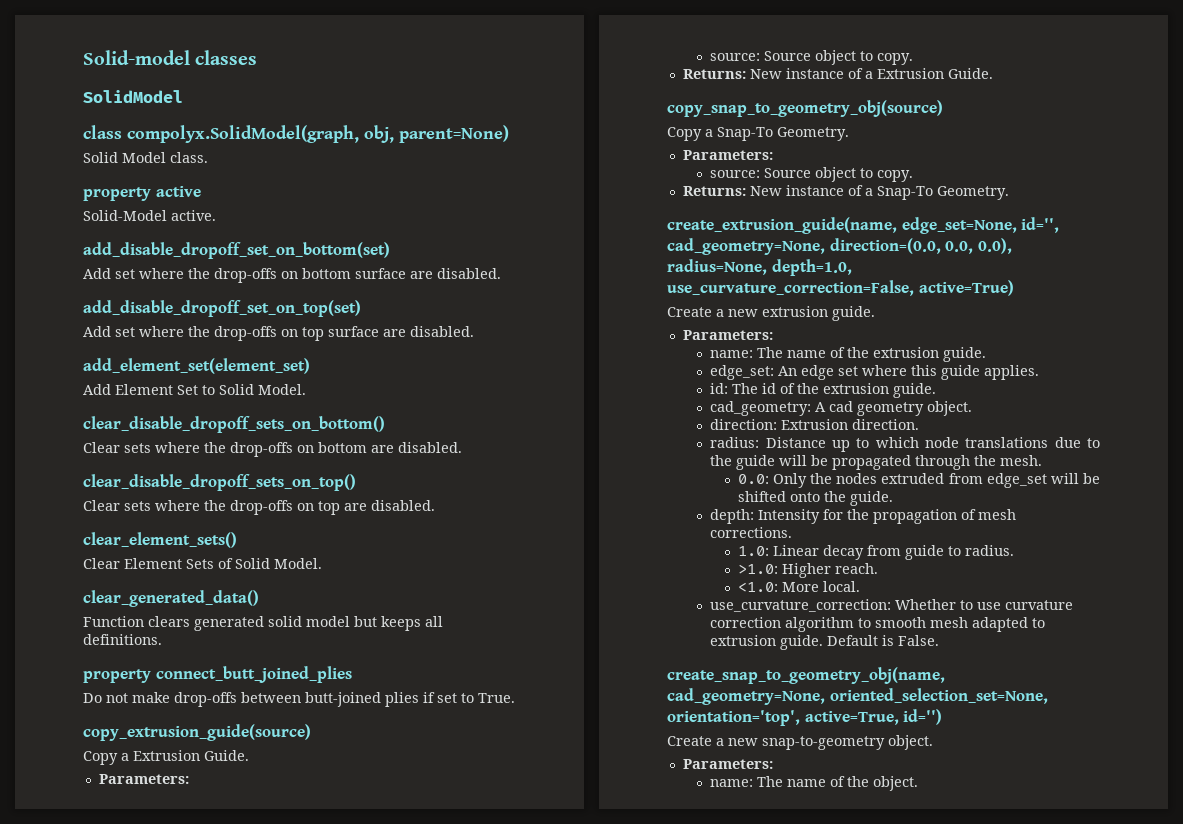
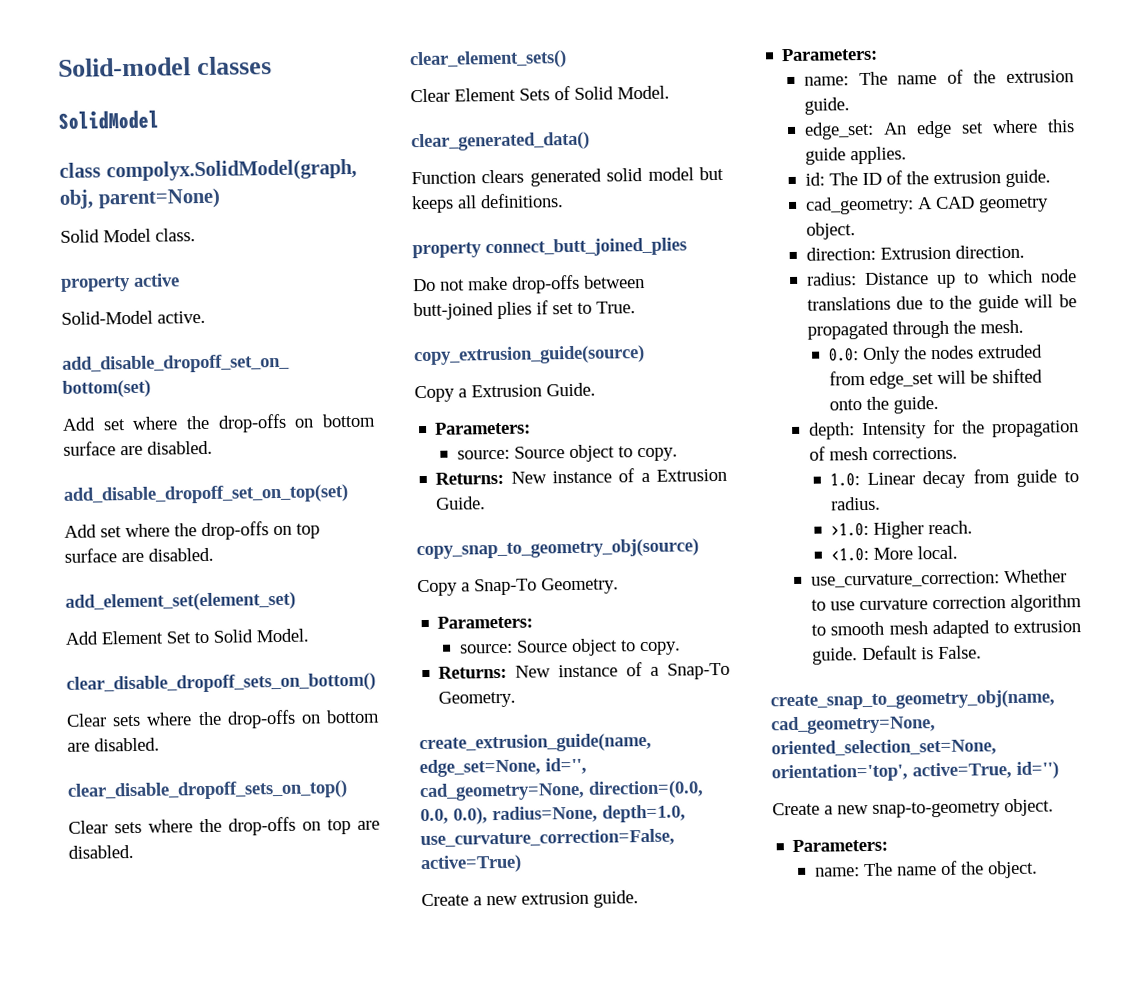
[762,383,777,394] id -> [861,172,882,186] ID
[829,401,854,412] cad -> [934,196,975,210] CAD

